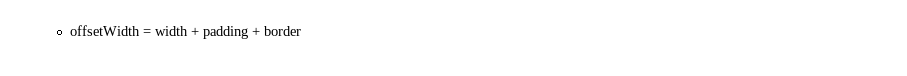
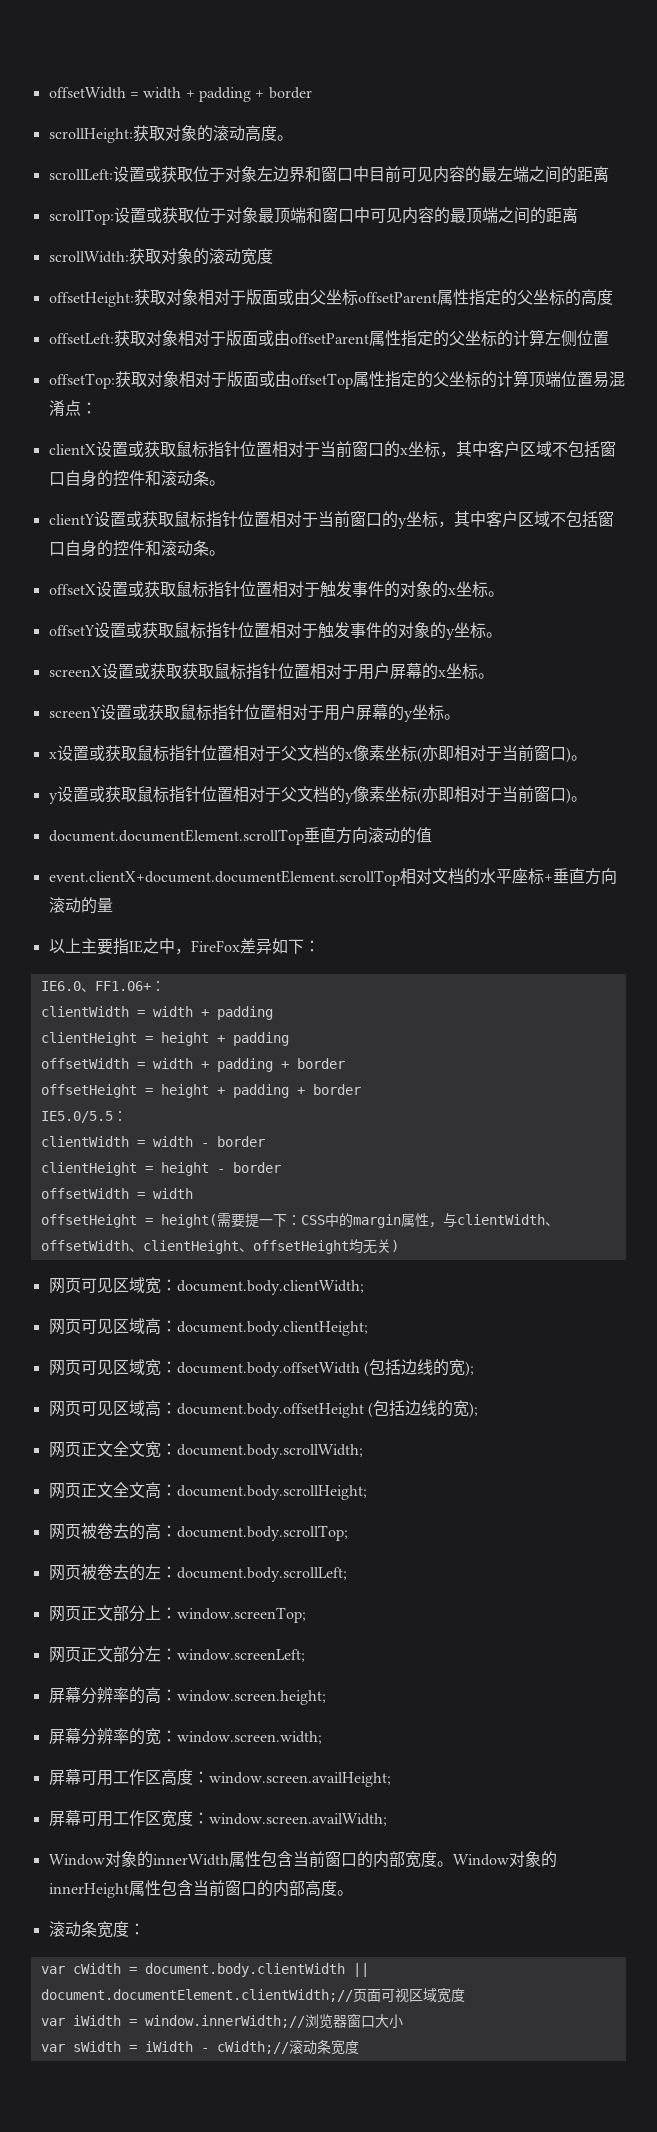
[69,25,301,39] offsetWidth = width + padding + border -> [48,87,312,102] [48,125,293,143] [48,166,609,183] [48,207,578,225] [48,248,273,265] [48,289,613,307] [48,329,609,347] [48,370,625,389] [48,400,97,416] [48,441,616,458] [48,470,225,487] [48,511,614,529] [48,540,225,557] [48,581,504,598] [48,622,502,640] [48,663,494,680] [48,704,460,722] [48,745,587,763] [48,786,587,804] [48,827,432,845] [48,868,617,886] [48,897,113,914] [48,938,320,955] [40,981,165,992] [40,1006,273,1020] [40,1032,289,1046] [40,1058,345,1072] [40,1084,361,1098] [40,1111,127,1123] [40,1136,265,1147] [40,1162,281,1176] [40,1188,193,1199] [40,1213,559,1228] [40,1239,399,1254] [48,1277,364,1295] [48,1318,368,1336] [48,1359,474,1377] [48,1400,478,1418] [48,1441,363,1459] [48,1482,367,1500] [48,1523,348,1541] [48,1564,347,1582] [48,1605,306,1623] [48,1646,305,1663] [48,1687,326,1705] [48,1728,322,1745] [48,1769,391,1787] [48,1810,387,1827] [48,1851,557,1868] [48,1880,353,1898] [48,1921,145,1938] [40,1963,369,1977] [40,1987,465,2003] [40,2014,403,2029] [40,2039,359,2055] offsetWidth = width + padding + border // scrollHeight:获取对象的滚动高度。 // scrollLeft:设置或获取位于对象左边界和窗口中目前可见内容的最左端之间的距离 // scrollTop:设置或获取位于对象最顶端和窗口中可见内容的最顶端之间的距离 // scrollWidth:获取对象的滚动宽度 // offsetHeight:获取对象相对于版面或由父坐标offsetParent属性指定的父坐标的高度 // offsetLeft:获取对象相对于版面或由offsetParent属性指定的父坐标的计算左侧位置 // offsetTop:获取对象相对于版面或由offsetTop属性指定的父坐标的计算顶端位置易混淆点： // clientX设置或获取鼠标指针位置相对于当前窗口的x坐标，其中客户区域不包括窗口自身的控件和滚动条。 // clientY设置或获取鼠标指针位置相对于当前窗口的y坐标，其中客户区域不包括窗口自身的控件和滚动条。 // offsetX设置或获取鼠标指针位置相对于触发事件的对象的x坐标。 // offsetY设置或获取鼠标指针位置相对于触发事件的对象的y坐标。 // screenX设置或获取获取鼠标指针位置相对于用户屏幕的x坐标。 // screenY设置或获取鼠标指针位置相对于用户屏幕的y坐标。 // x设置或获取鼠标指针位置相对于父文档的x像素坐标(亦即相对于当前窗口)。 // y设置或获取鼠标指针位置相对于父文档的y像素坐标(亦即相对于当前窗口)。 // document.documentElement.scrollTop垂直方向滚动的值 // event.clientX+document.documentElement.scrollTop相对文档的水平座标+垂直方向滚动的量 // 以上主要指IE之中，FireFox差异如下： // IE6.0、FF1.06+： // clientWidth = width + padding // clientHeight = height + padding // offsetWidth = width + padding + border // offsetHeight = height + padding + border // IE5.0/5.5： // clientWidth = width - border // clientHeight = height - border // offsetWidth = width // offsetHeight = height(需要提一下：CSS中的margin属性，与clientWidth、offsetWidth、clientHeight、offsetHeight均无关) // 网页可见区域宽：document.body.clientWidth; // 网页可见区域高：document.body.clientHeight; // 网页可见区域宽：document.body.offsetWidth (包括边线的宽); // 网页可见区域高：document.body.offsetHeight (包括边线的宽); // 网页正文全文宽：document.body.scrollWidth; // 网页正文全文高：document.body.scrollHeight; // 网页被卷去的高：document.body.scrollTop; // 网页被卷去的左：document.body.scrollLeft; // 网页正文部分上：window.screenTop; // 网页正文部分左：window.screenLeft; // 屏幕分辨率的高：window.screen.height; // 屏幕分辨率的宽：window.screen.width; // 屏幕可用工作区高度：window.screen.availHeight; // 屏幕可用工作区宽度：window.screen.availWidth; // Window对象的innerWidth属性包含当前窗口的内部宽度。Window对象的innerHeight属性包含当前窗口的内部高度。 // 滚动条宽度： // var cWidth = document.body.clientWidth || document.documentElement.clientWidth;//页面可视区域宽度 // var iWidth = window.innerWidth;//浏览器窗口大小 // var sWidth = iWidth - cWidth;//滚动条宽度

